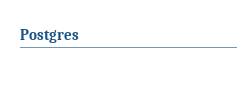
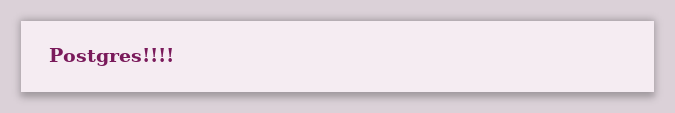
[20,29,79,43] Postgres -> [49,48,174,66] Postgres!!!!

